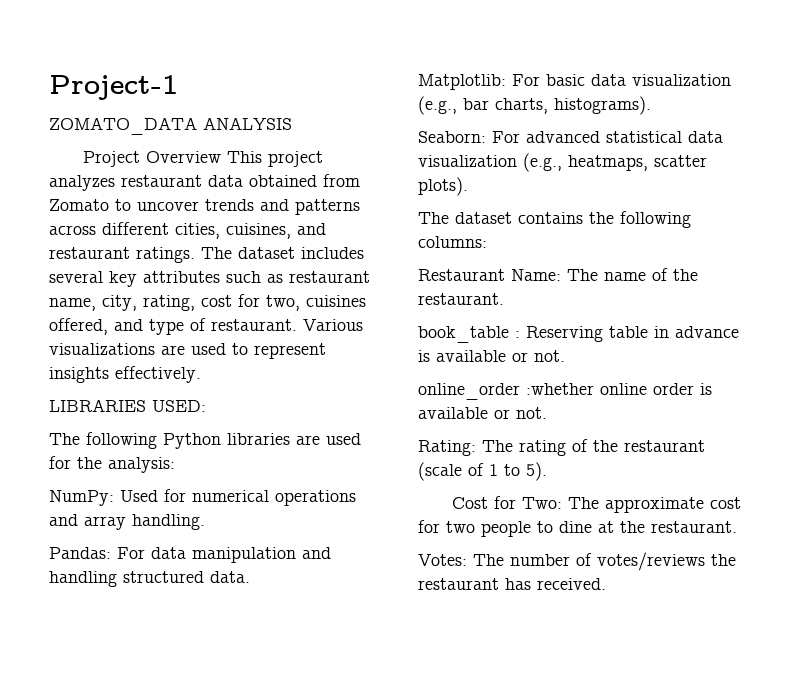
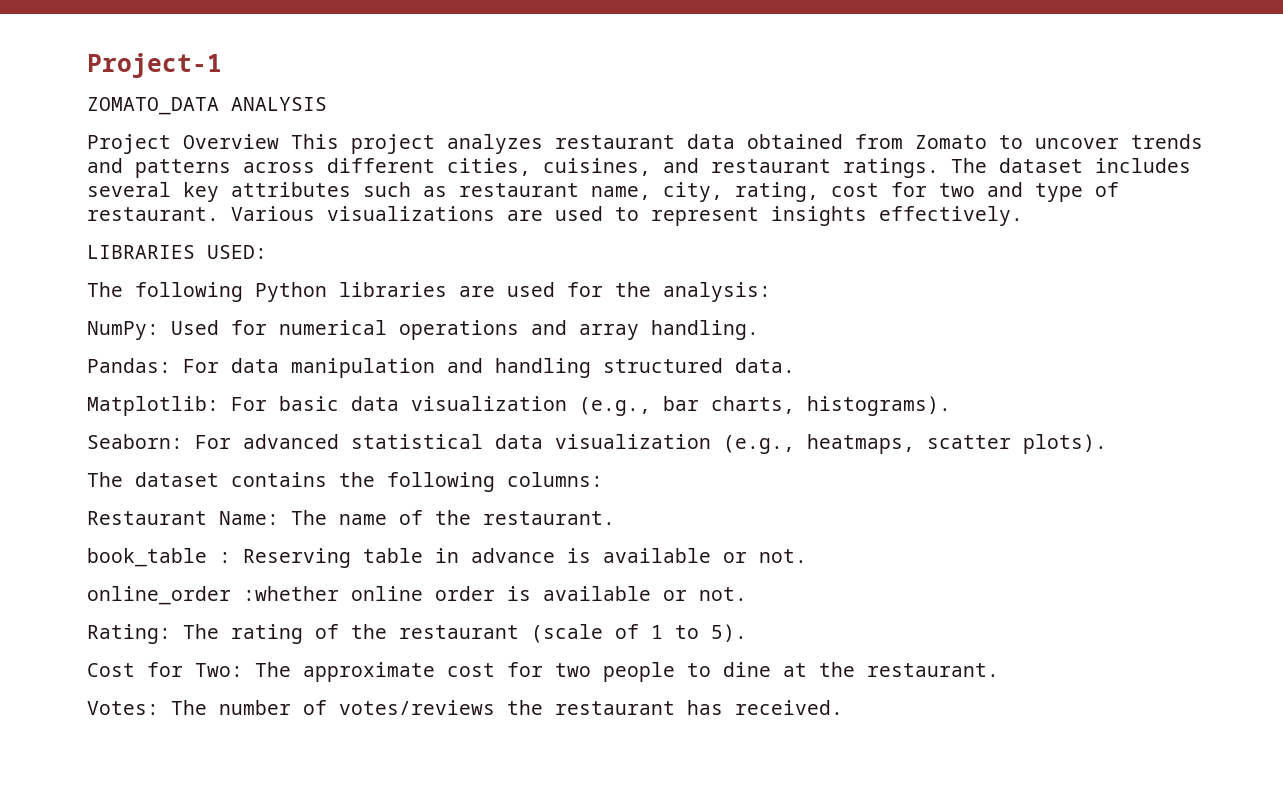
[266,295,366,311] [49,318,108,335] two, cuisines offered, -> [939,183,975,197] two

